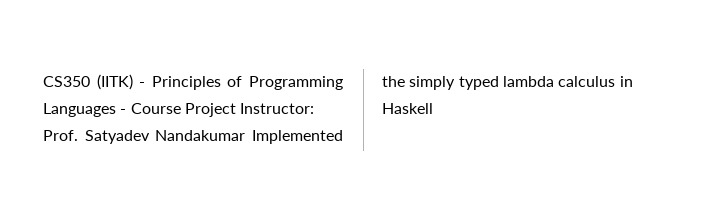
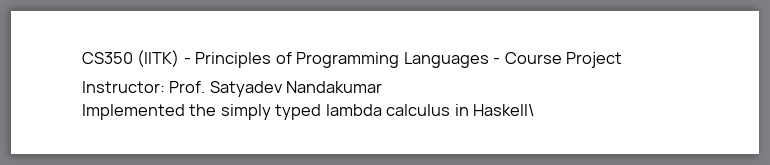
(236, 110) none -> (623, 60) //
(246, 135) none -> (383, 87) //
[382,103,433,114] Haskell -> [473,104,535,116] Haskell\

